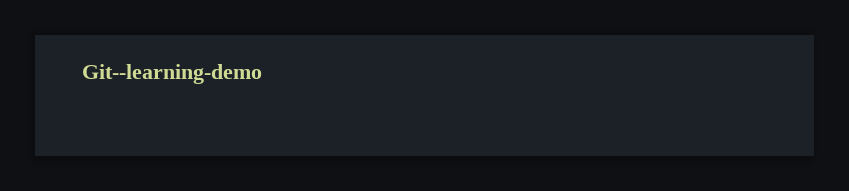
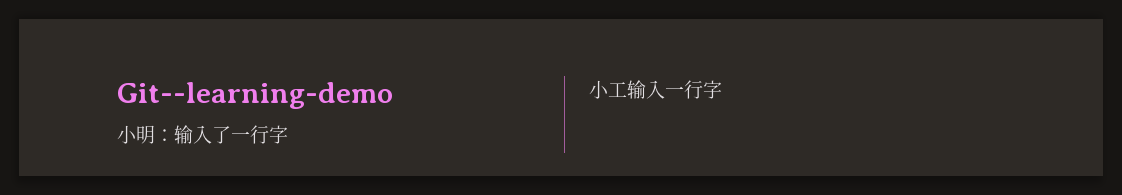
(262, 74) none -> [117,125,288,144] [589,80,722,99] // 小明：输入了一行字 // 小工输入一行字

